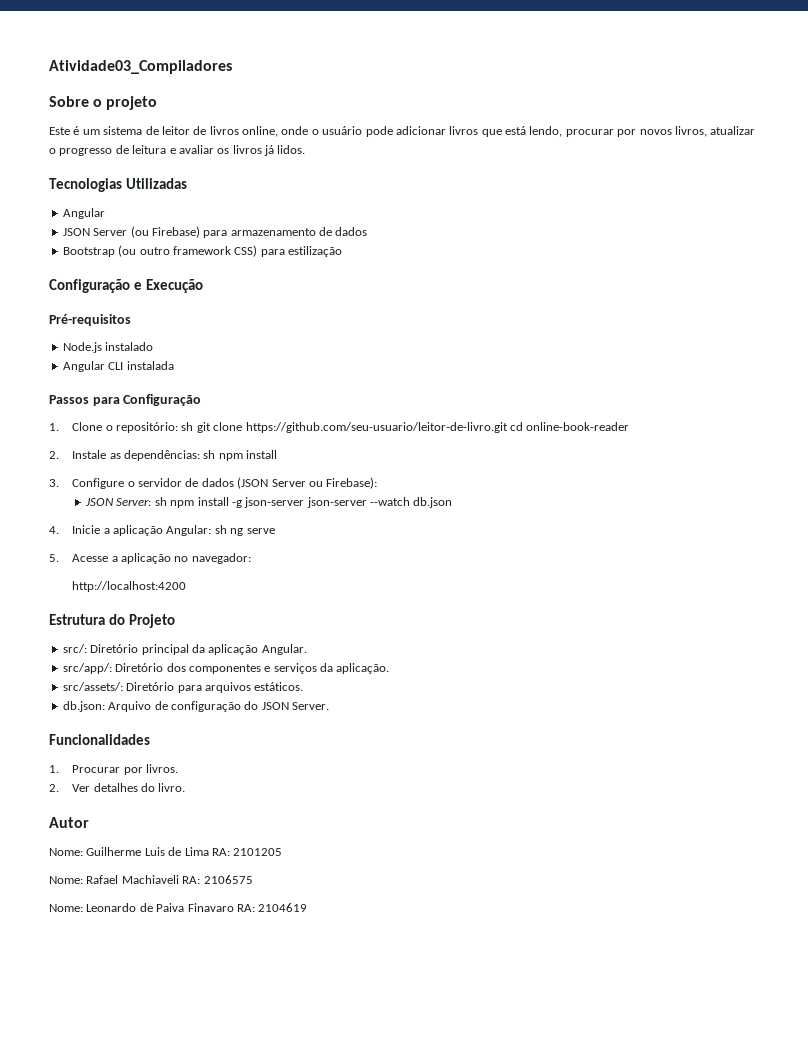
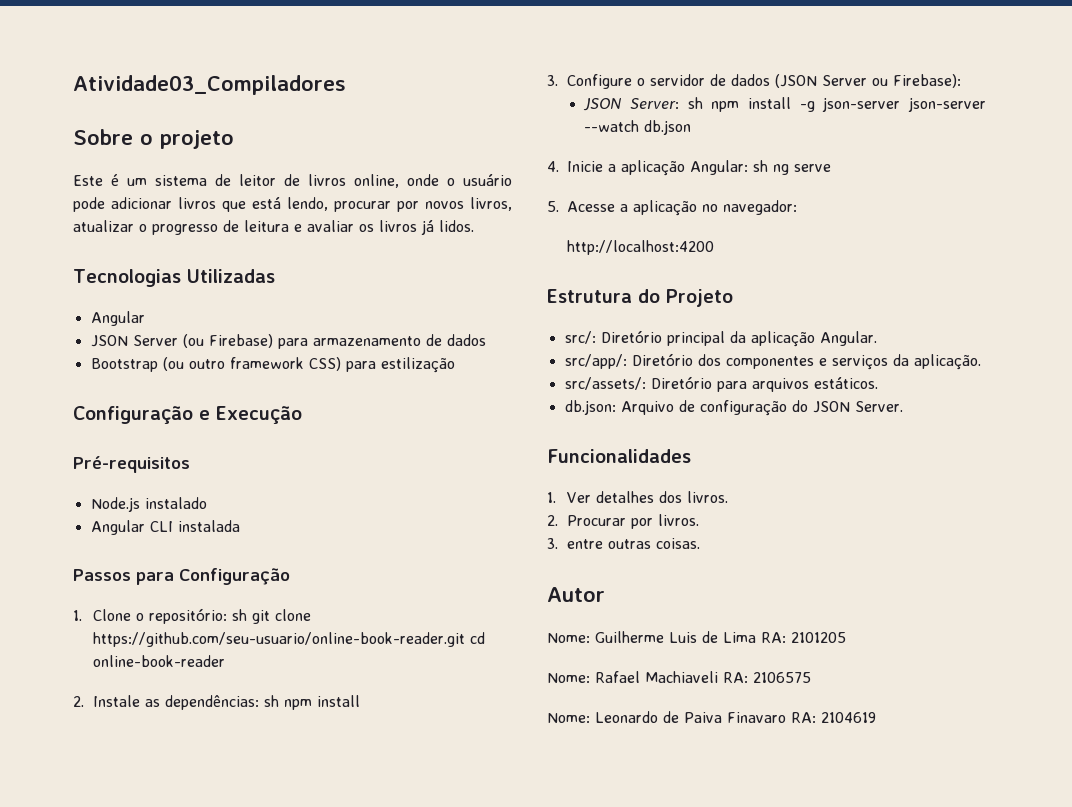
[245,422,508,433] https://github.com/seu-usuario/leitor-de-livro.git -> [92,632,465,647] https://github.com/seu-usuario/online-book-reader.git
[72,764,179,775] [49,783,186,792] Procurar por livros. // 2. Ver detalhes do livro. -> [566,491,728,503] [547,514,699,529] [547,538,700,549] Ver detalhes dos livros. // 2. Procurar por livros. // 3. entre outras coisas.

